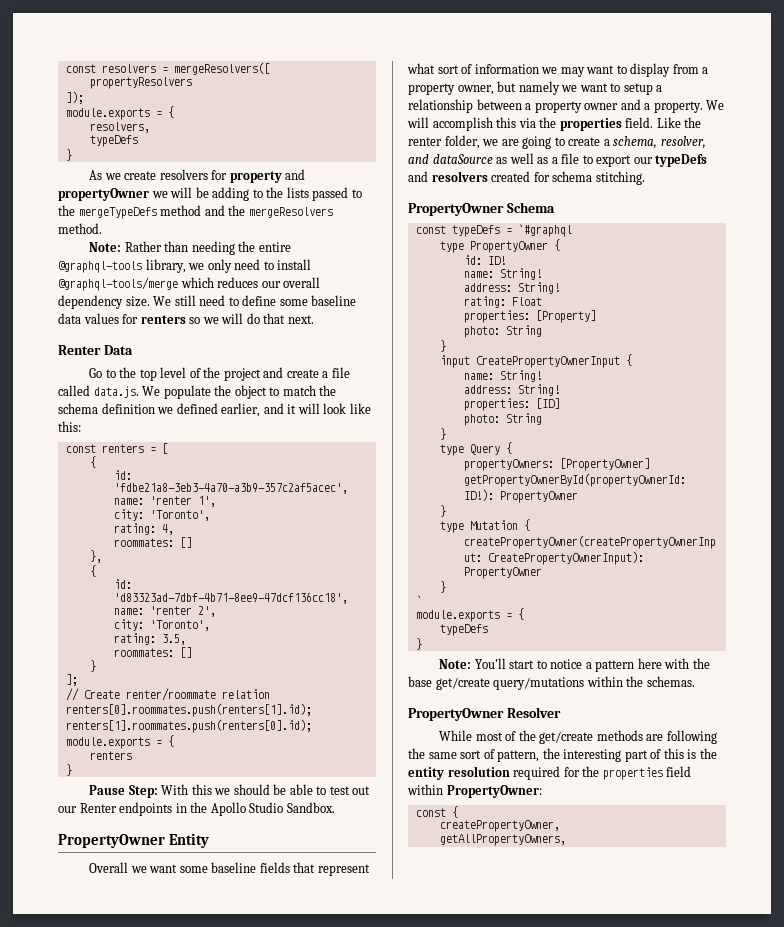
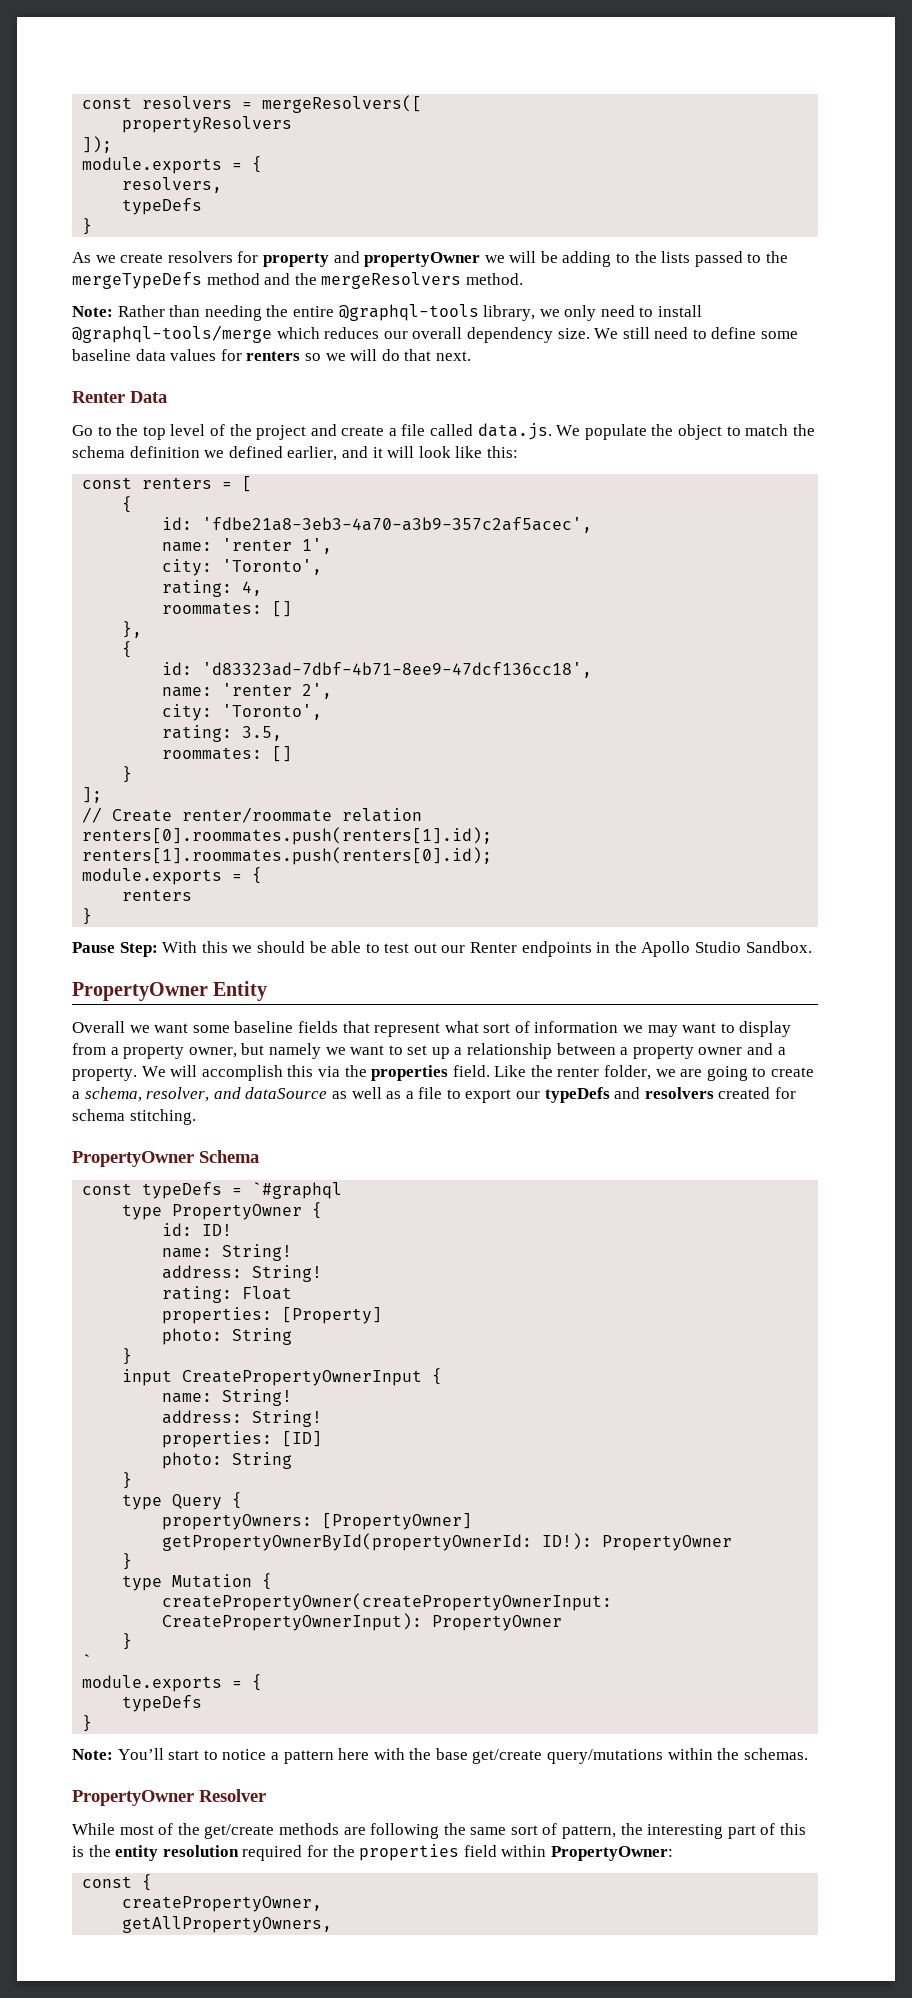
[623,83,653,95] setup -> [407,1045,450,1059] set up

